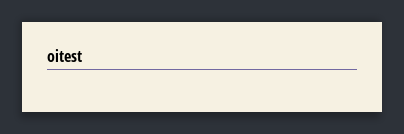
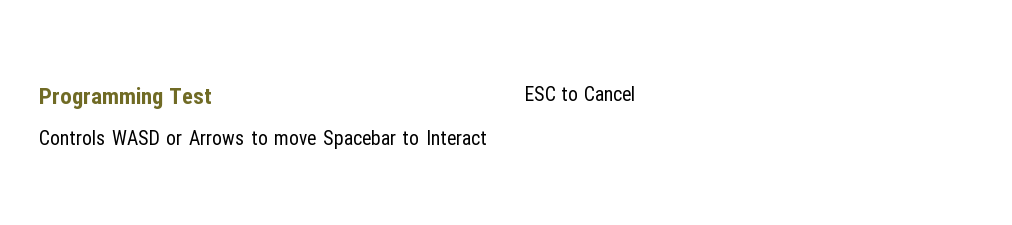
[47,49,82,62] oitest -> [39,87,213,109] [39,130,487,149] [525,86,635,101] Programming Test // Controls WASD or Arrows to move Spacebar to Interact ESC to Cancel

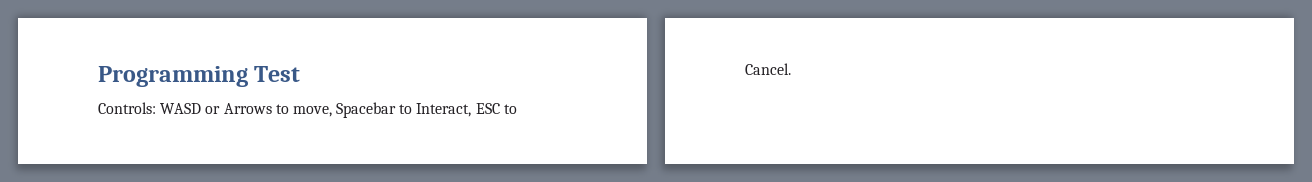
[39,130,105,145] Controls -> [98,102,156,114] Controls:
[274,134,317,145] move -> [292,106,332,117] move,
[426,130,487,145] Interact -> [416,103,472,117] Interact,
[583,86,635,101] Cancel -> [745,63,791,75] Cancel.

